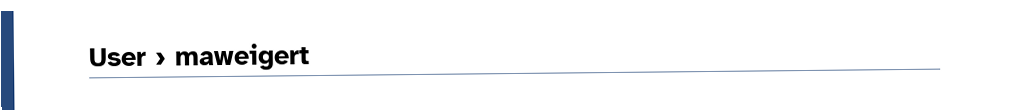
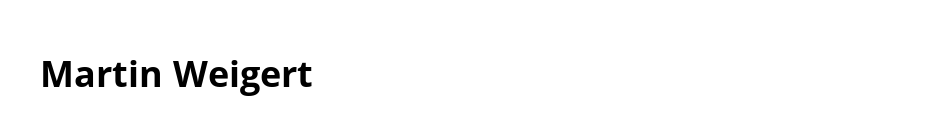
[88,43,310,72] User › maweigert -> [40,60,313,96] Martin Weigert

